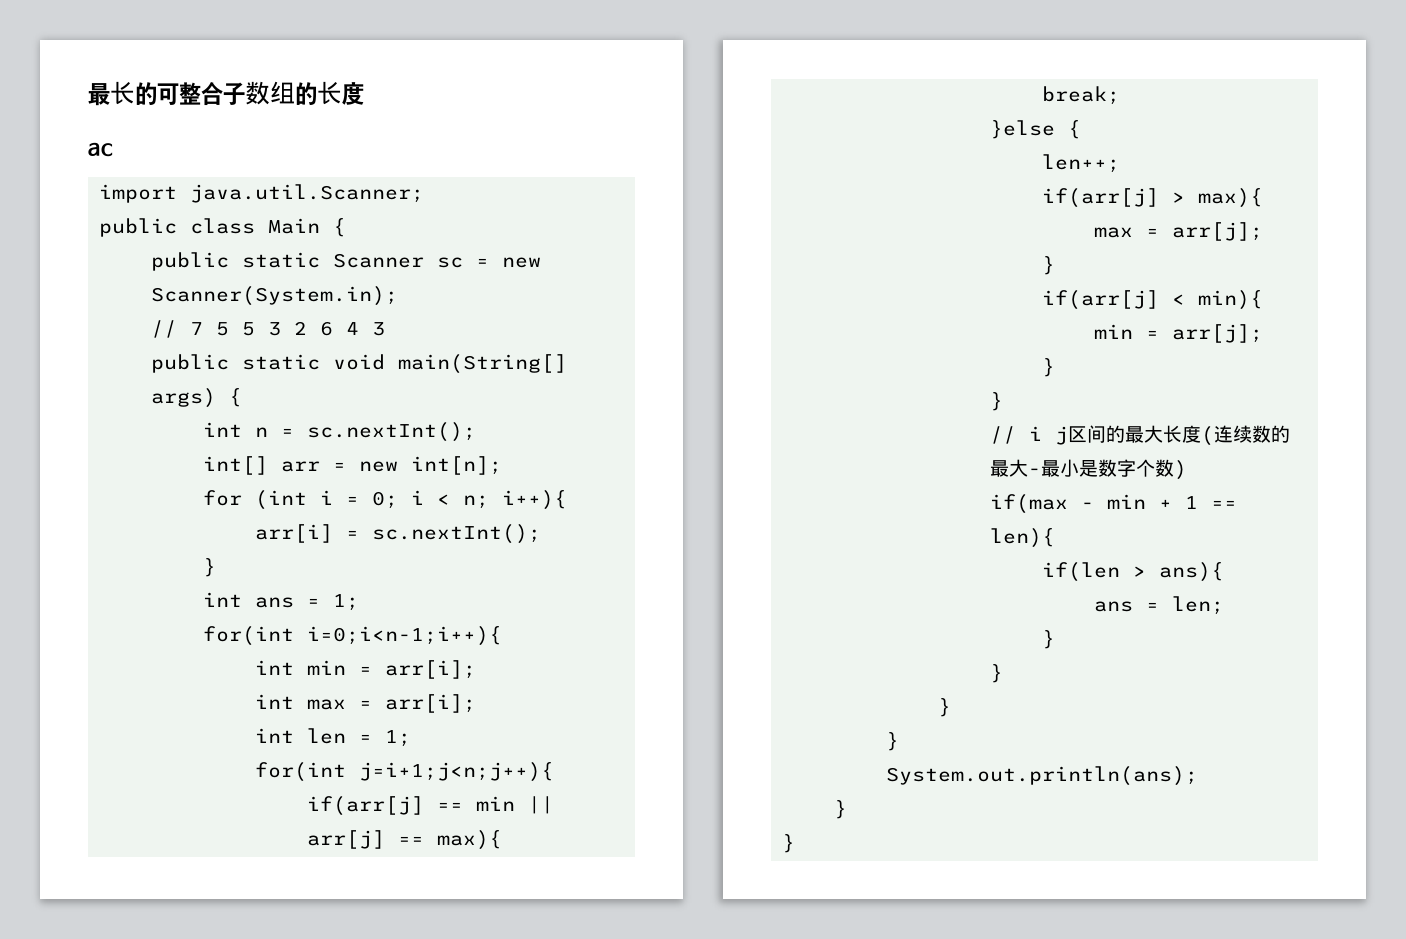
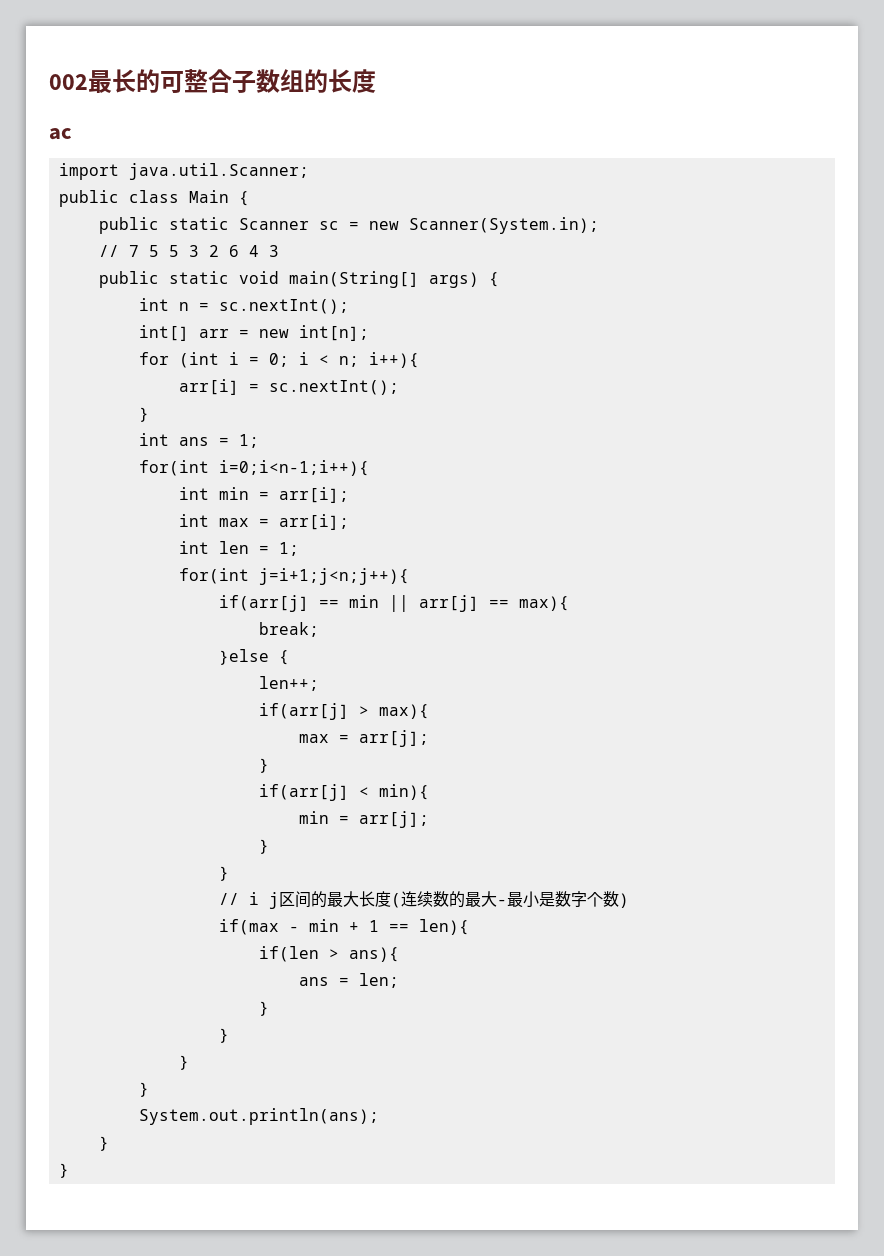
(88, 94) none -> [49,74,88,90] 002

